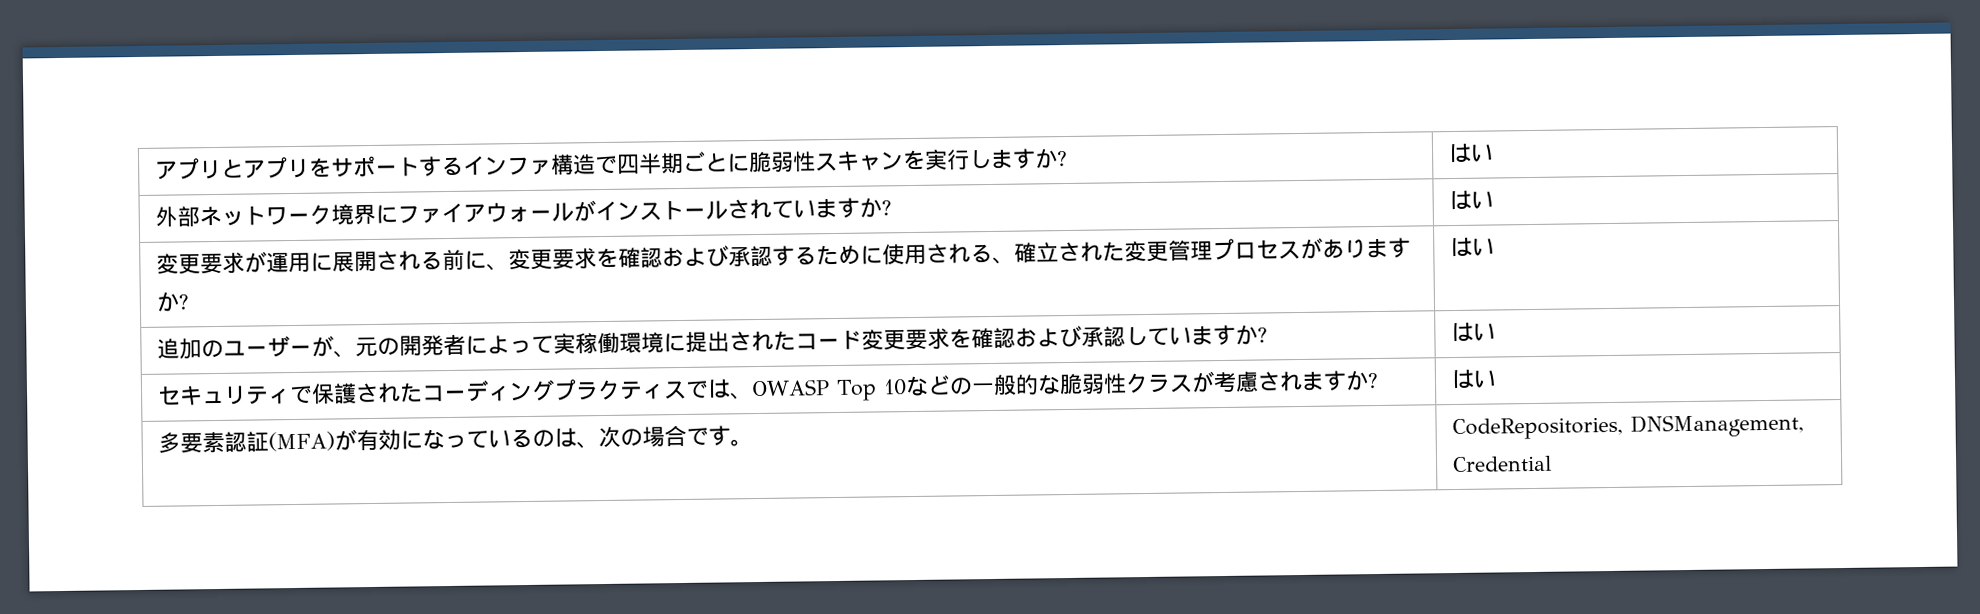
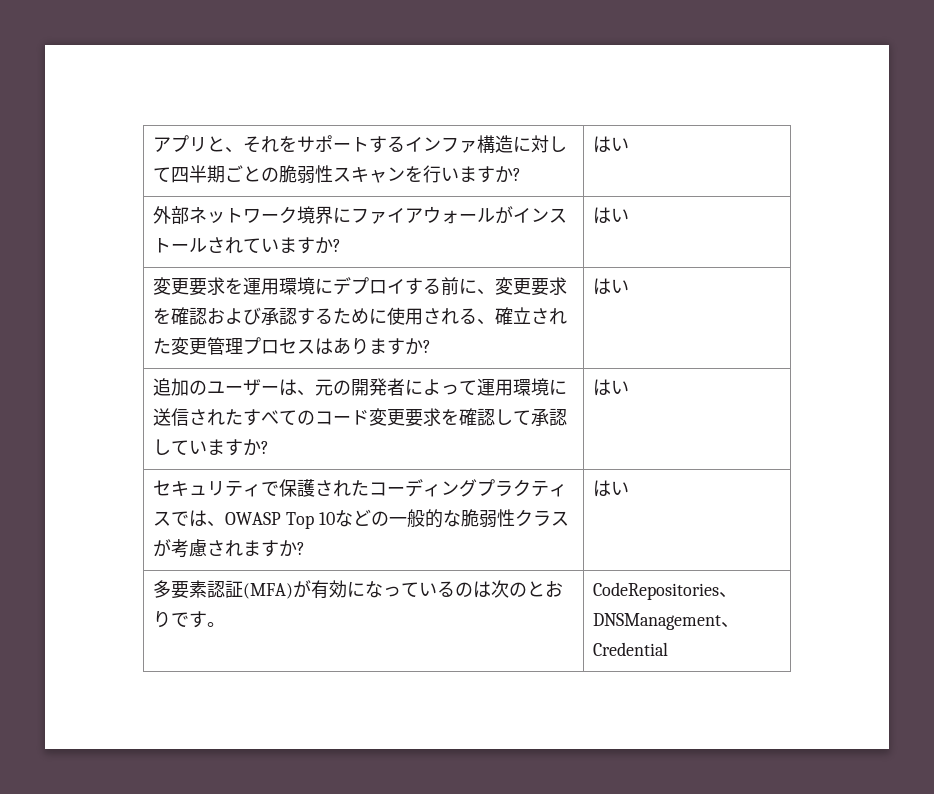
[242,157,310,179] アプリ -> [224,136,279,153] 、それ
[594,155,618,175] で -> [512,135,567,153] [152,167,171,182] に対して
[725,153,750,173] に -> [260,167,279,182] の
[923,148,992,171] 実行し -> [422,165,459,183] 行い
[243,250,421,273] が運用に展開され -> [224,277,423,295] を運用環境にデプロイす
[1299,237,1323,259] が -> [314,338,333,355] は
[310,335,334,357] が -> [278,379,297,396] は
[552,330,796,354] 実稼働環境に提出された -> [476,378,567,396] [152,408,315,426] 運用環境に送信されたすべての
[1014,325,1082,348] および -> [494,409,531,425] して
[575,424,687,449] 、次の場合 -> [490,580,563,598] [152,611,171,628] 次のとおり
[1451,413,1804,441] CodeRepositories, DNSManagement, -> [592,582,737,600] [592,613,739,630] CodeRepositories、DNSManagement、

